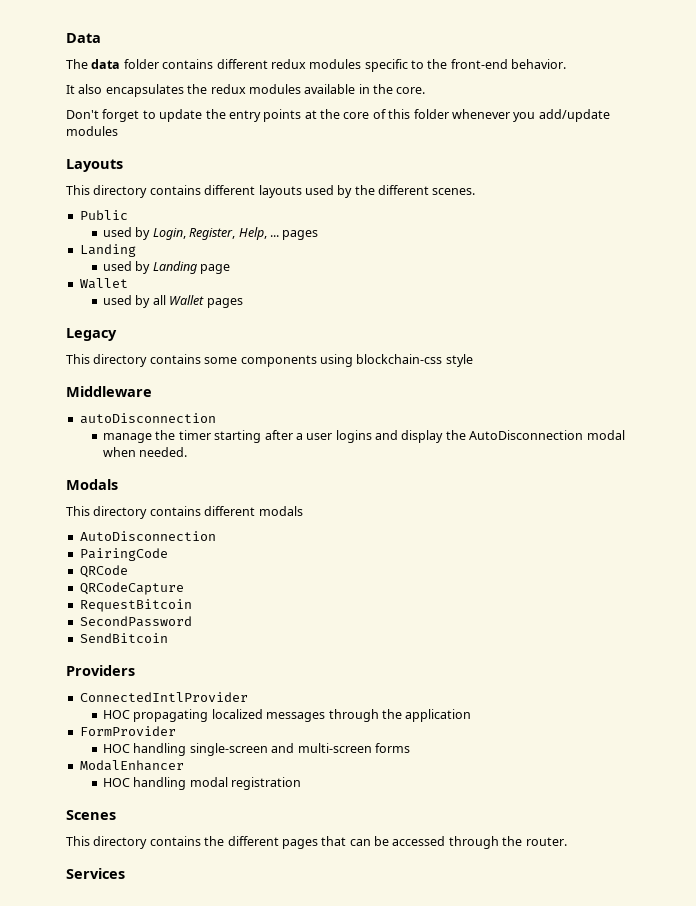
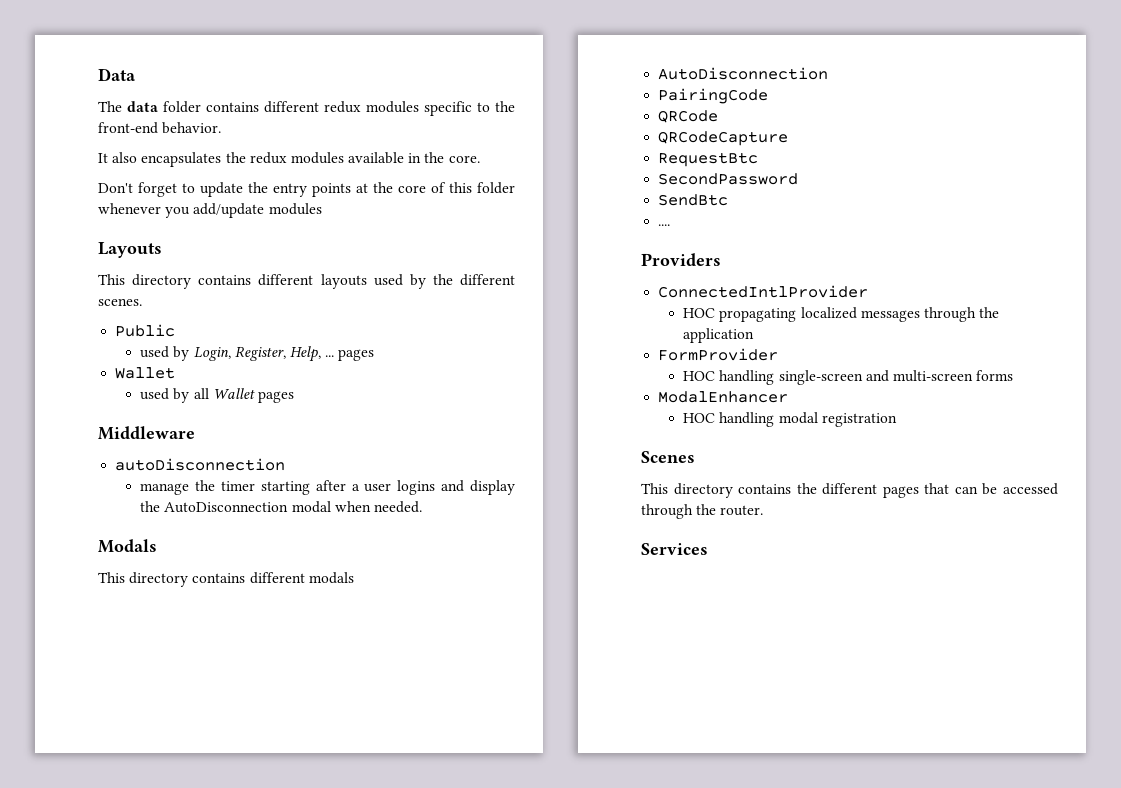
[79,244,136,257] [103,261,231,274] // Landing // used by Landing page -> (375, 355) none
[66,328,117,341] [66,354,473,367] // Legacy // This directory contains some components using blockchain-css style -> (294, 397) none
[79,599,192,612] RequestBitcoin -> [658,152,759,167] RequestBtc
[79,633,168,643] SendBitcoin -> [658,194,729,206] [658,224,671,226] SendBtc // ....

